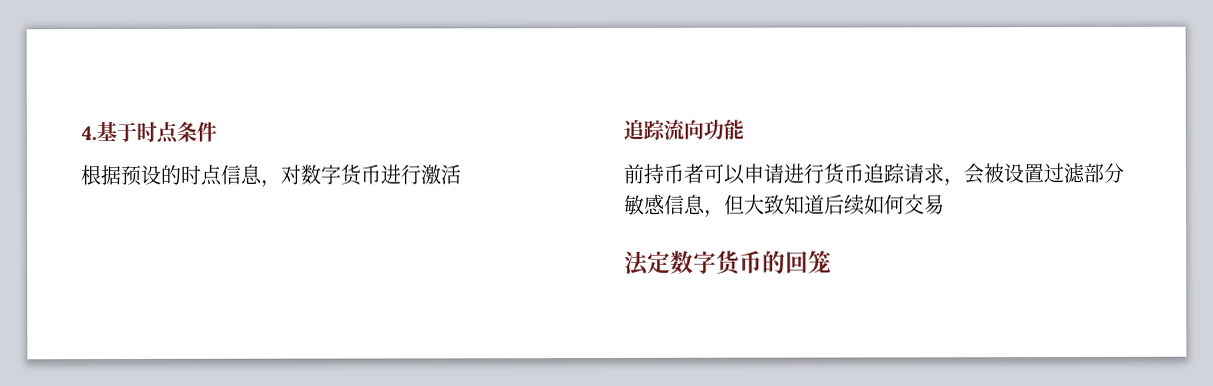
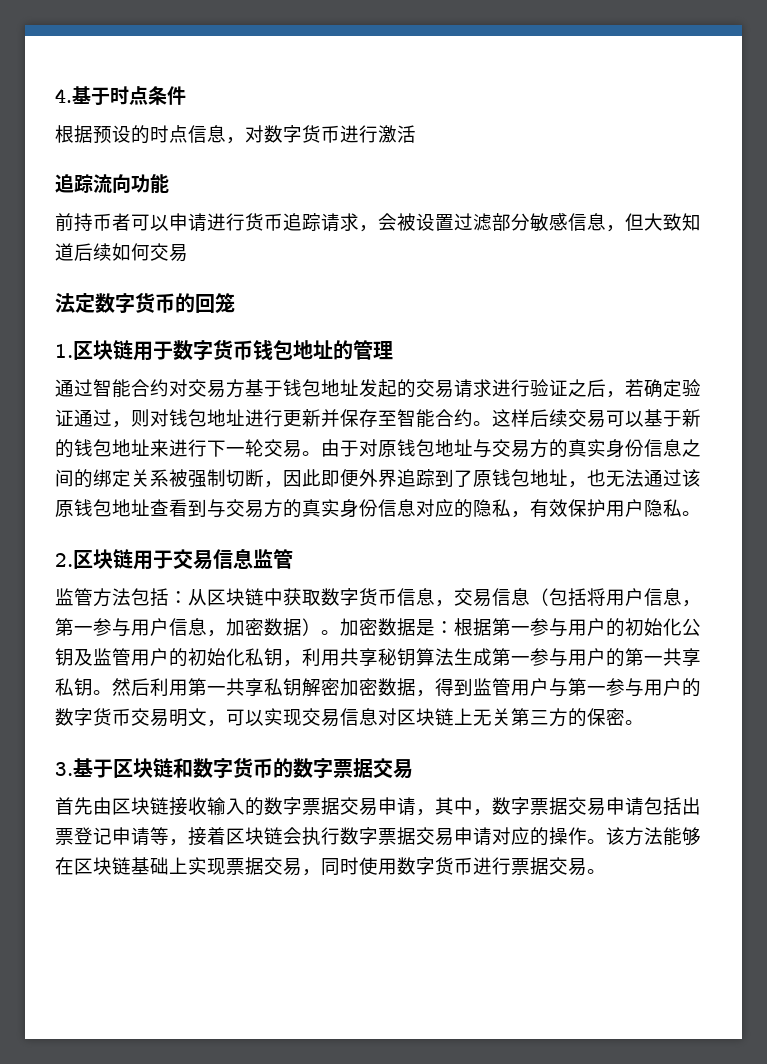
(832, 262) none -> [55,339,393,361] [55,379,701,398] [55,409,701,428] [55,439,701,458] [55,469,701,488] [55,499,701,518] [55,548,293,570] [55,588,701,607] [55,618,701,637] [55,648,701,667] [55,678,701,697] [55,708,644,727] [55,757,413,779] [55,797,701,816] [55,827,701,846] [55,857,606,876] // 1.区块链用于数字货币钱包地址的管理 // 通过智能合约对交易方基于钱包地址发起的交易请求进行验证之后，若确定验证通过，则对钱包地址进行更新并保存至智能合约。这样后续交易可以基于新的钱包地址来进行下一轮交易。由于对原钱包地址与交易方的真实身份信息之间的绑定关系被强制切断，因此即便外界追踪到了原钱包地址，也无法通过该原钱包地址查看到与交易方的真实身份信息对应的隐私，有效保护用户隐私。 // 2.区块链用于交易信息监管 // 监管方法包括：从区块链中获取数字货币信息，交易信息（包括将用户信息，第一参与用户信息，加密数据）。加密数据是：根据第一参与用户的初始化公钥及监管用户的初始化私钥，利用共享秘钥算法生成第一参与用户的第一共享私钥。然后利用第一共享私钥解密加密数据，得到监管用户与第一参与用户的数字货币交易明文，可以实现交易信息对区块链上无关第三方的保密。 // 3.基于区块链和数字货币的数字票据交易 // 首先由区块链接收输入的数字票据交易申请，其中，数字票据交易申请包括出票登记申请等，接着区块链会执行数字票据交易申请对应的操作。该方法能够在区块链基础上实现票据交易，同时使用数字货币进行票据交易。

